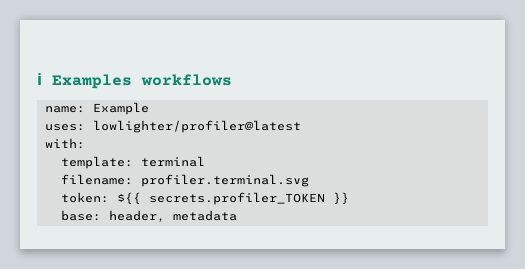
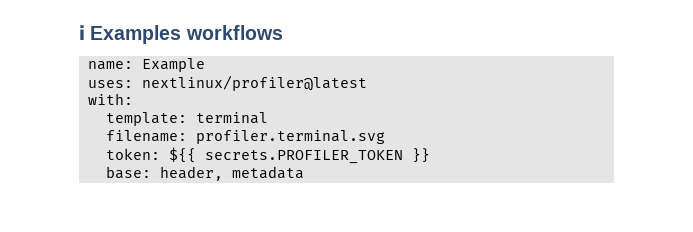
[93,120,302,133] lowlighter/profiler@latest -> [141,75,367,91] nextlinux/profiler@latest
[149,192,326,205] secrets.profiler_TOKEN -> [204,150,403,164] secrets.PROFILER_TOKEN

